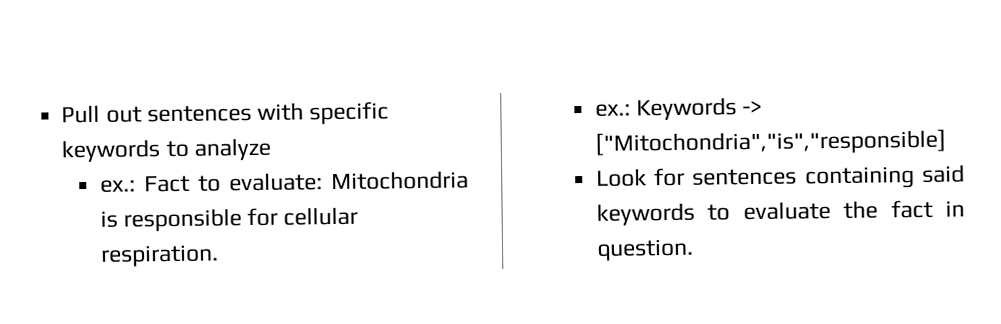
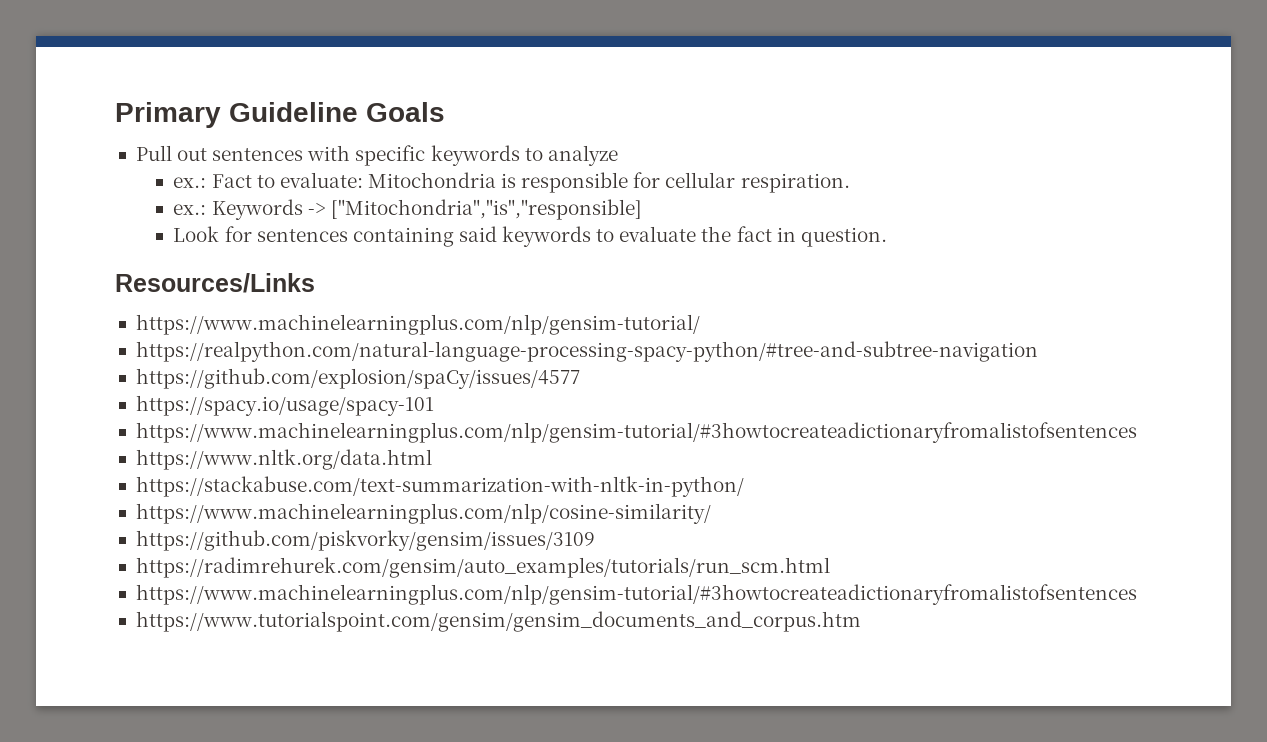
(61, 114) none -> [115,102,445,128] Primary Guideline Goals //
(694, 249) none -> [115,273,315,293] [135,314,700,335] [135,341,1038,362] [135,368,580,389] [135,395,434,416] [135,422,1137,443] [135,449,432,470] [135,476,744,497] [135,503,711,524] [135,530,595,551] [135,557,830,578] [135,584,1137,605] [135,611,861,632] // Resources/Links // https://www.machinelearningplus.com/nlp/gensim-tutorial/ // https://realpython.com/natural-language-processing-spacy-python/#tree-and-subtree-navigation // https://github.com/explosion/spaCy/issues/4577 // https://spacy.io/usage/spacy-101 // https://www.machinelearningplus.com/nlp/gensim-tutorial/#3howtocreateadictionaryfromalistofsentences // https://www.nltk.org/data.html // https://stackabuse.com/text-summarization-with-nltk-in-python/ // https://www.machinelearningplus.com/nlp/cosine-similarity/ // https://github.com/piskvorky/gensim/issues/3109 // https://radimrehurek.com/gensim/auto_examples/tutorials/run_scm.html // https://www.machinelearningplus.com/nlp/gensim-tutorial/#3howtocreateadictionaryfromalistofsentences // https://www.tutorialspoint.com/gensim/gensim_documents_and_corpus.htm

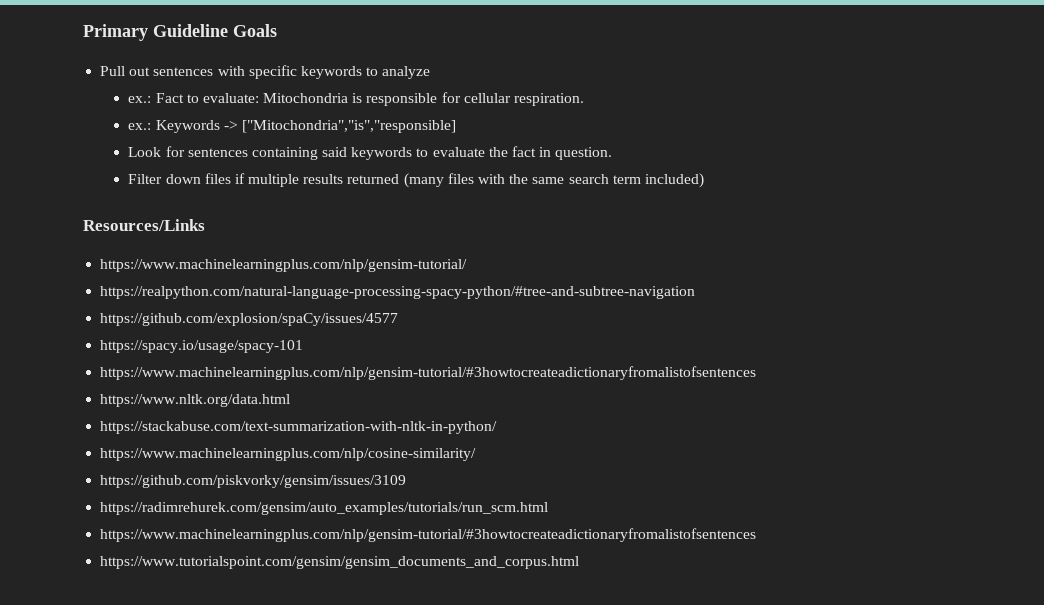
(887, 237) none -> [128,173,704,188] // Filter down files if multiple results returned (many files with the same search term included)
[135,611,861,632] https://www.tutorialspoint.com/gensim/gensim_documents_and_corpus.htm -> [100,556,580,569] https://www.tutorialspoint.com/gensim/gensim_documents_and_corpus.html

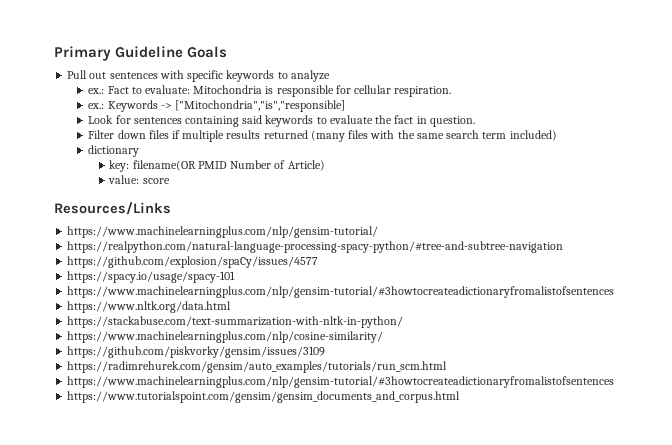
(704, 180) none -> [88,145,140,157] [109,160,325,172] [108,175,170,184] // dictionary // key: filename(OR PMID Number of Article) // value: score

